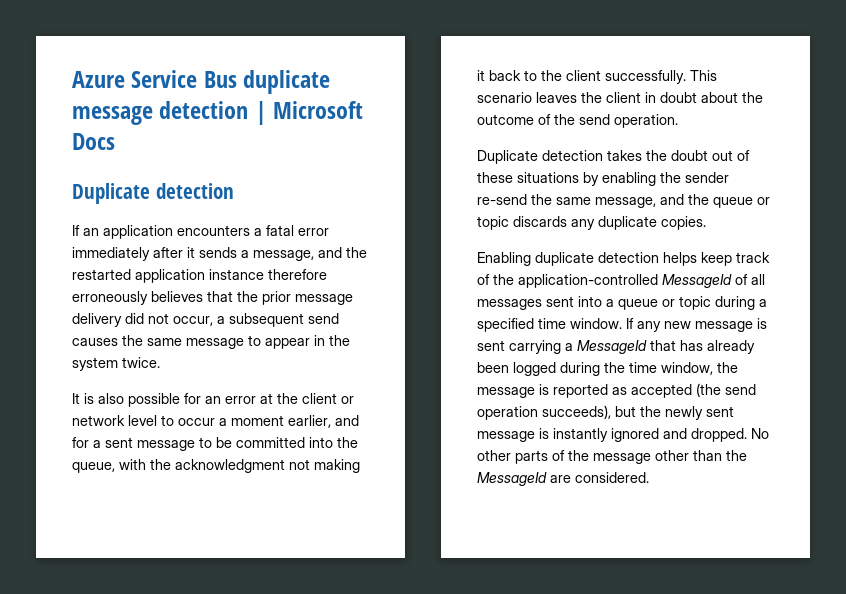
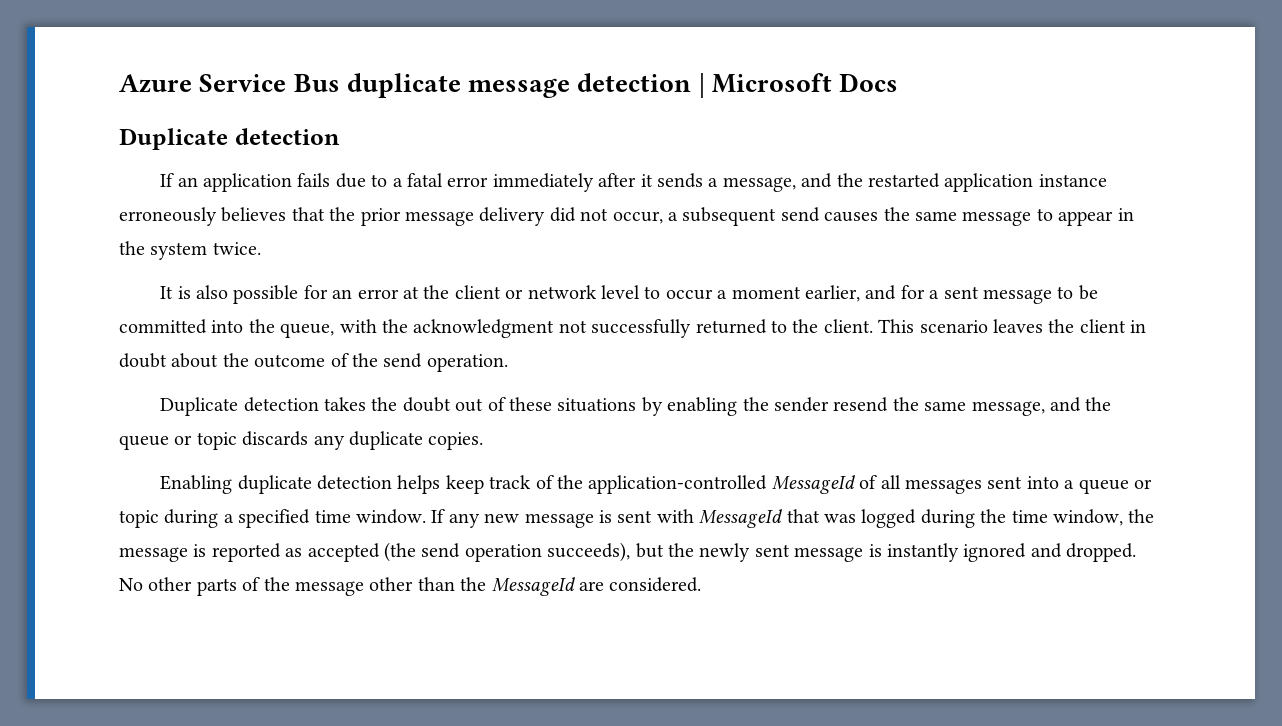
[177,225,250,236] encounters -> [297,173,388,188] fails due to
[268,269,327,280] therefore -> (1107, 180) none
[314,459,360,473] [477,70,686,84] making it back to the client successfully. -> [591,319,873,338] successfully returned to the client.
[477,194,527,205] re-send -> [833,397,889,412] resend
[509,340,755,354] [477,362,509,373] carrying a MessageId that has already been -> [656,509,856,528] with MessageId that was

